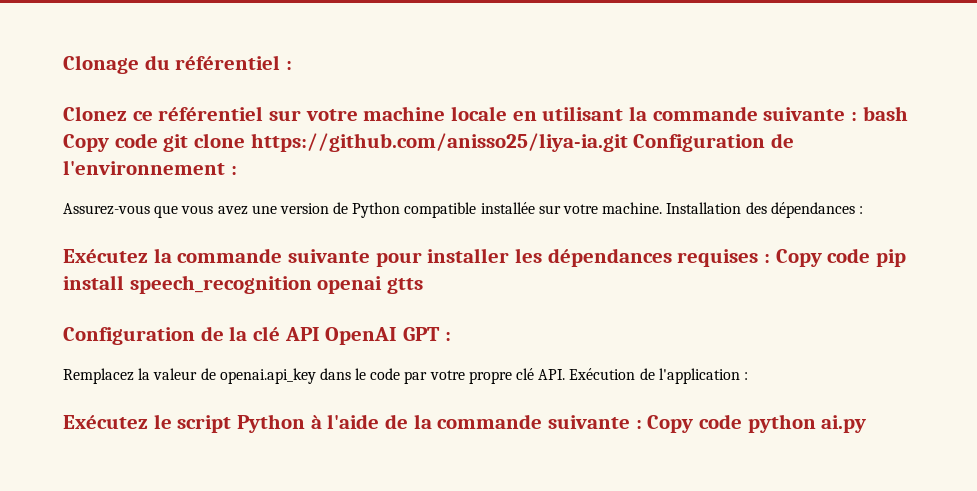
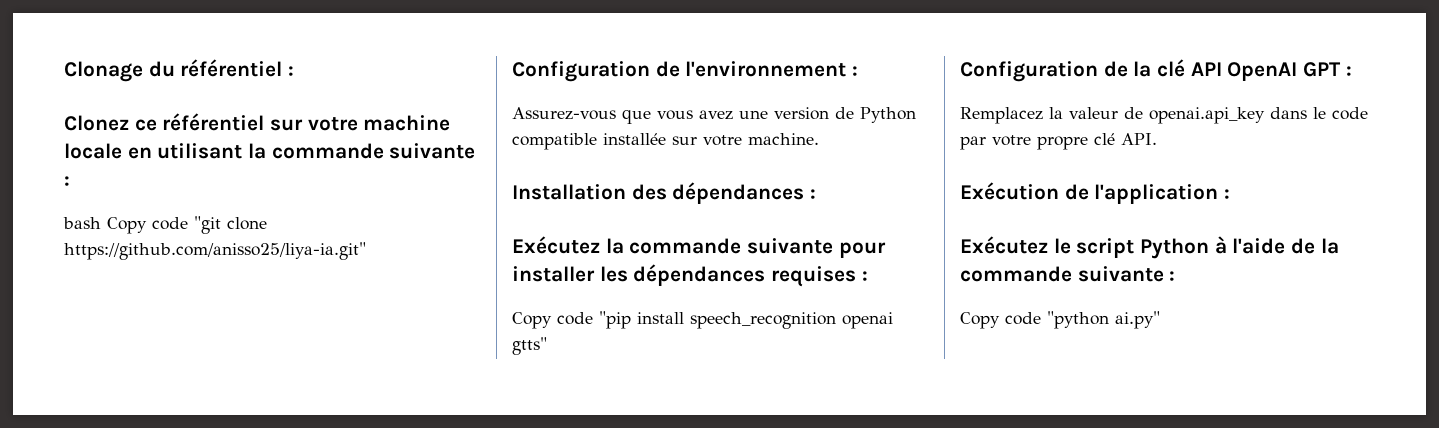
(858, 116) none -> (70, 181) //
[163,133,628,152] git clone https://github.com/anisso25/liya-ia.git -> [194,216,267,234] [64,242,366,260] "git clone https://github.com/anisso25/liya-ia.git" //
(663, 208) none -> (819, 139) //
[775,248,907,267] Copy code pip -> [512,311,631,329] // Copy code "pip
[387,278,424,294] gtts -> [512,337,547,355] gtts"
(566, 374) none -> (1157, 139) //
[647,414,867,433] Copy code python ai.py -> [960,311,1160,329] // Copy code "python ai.py"

